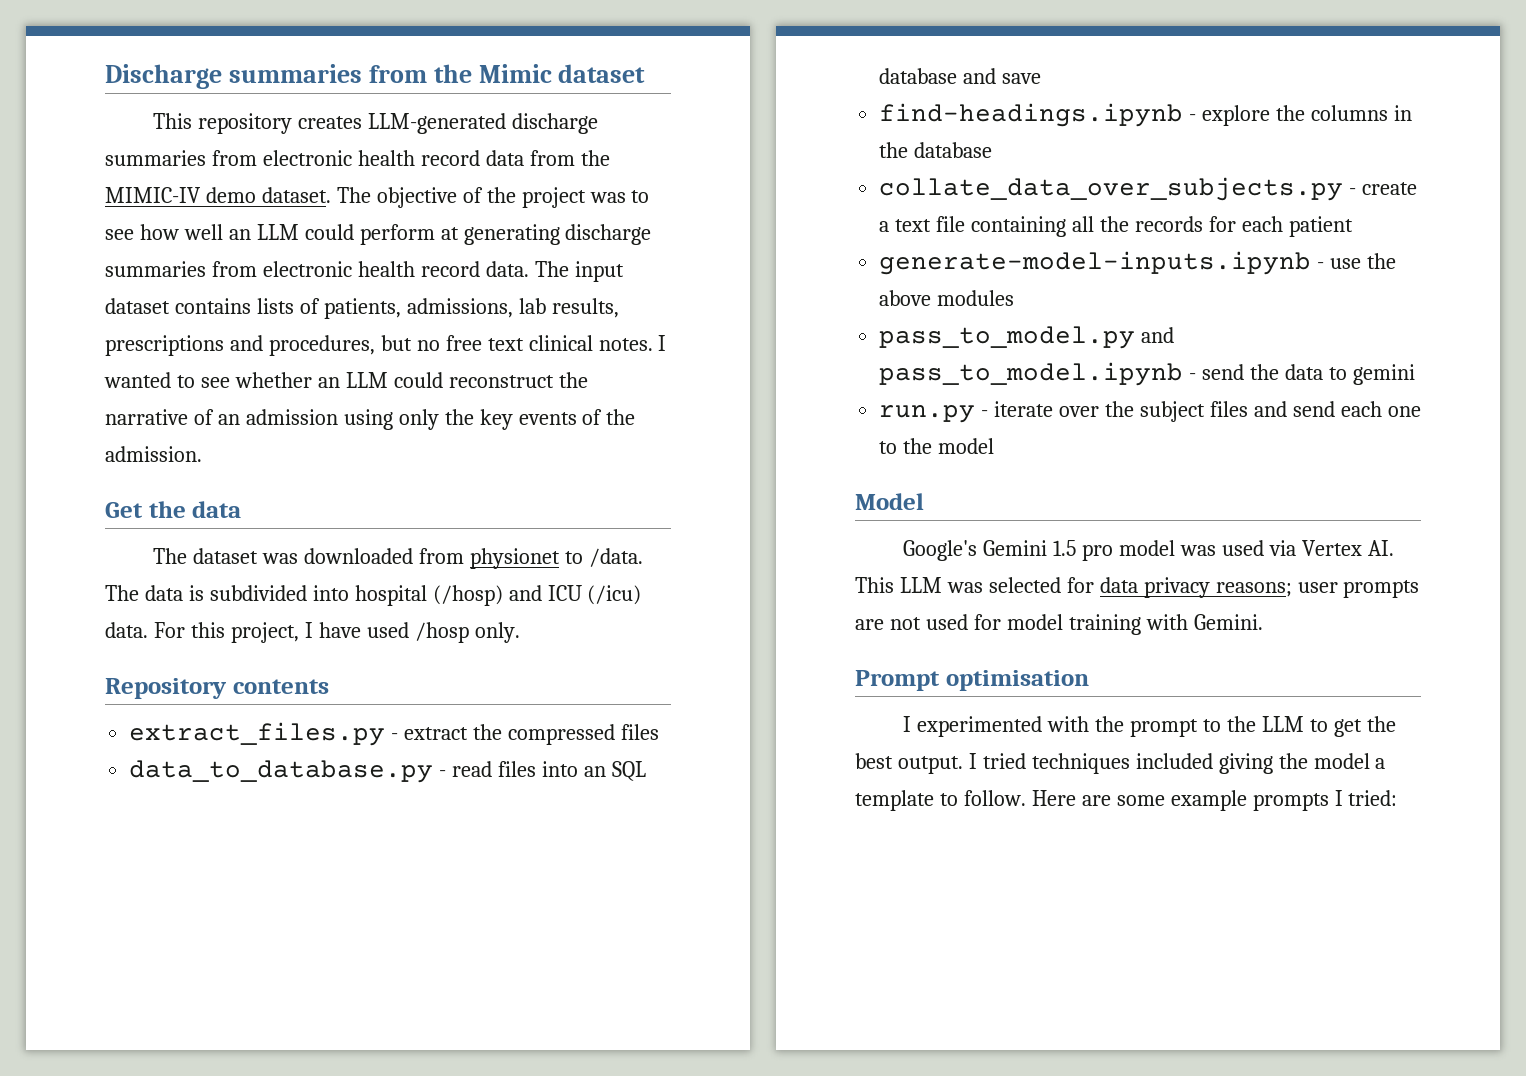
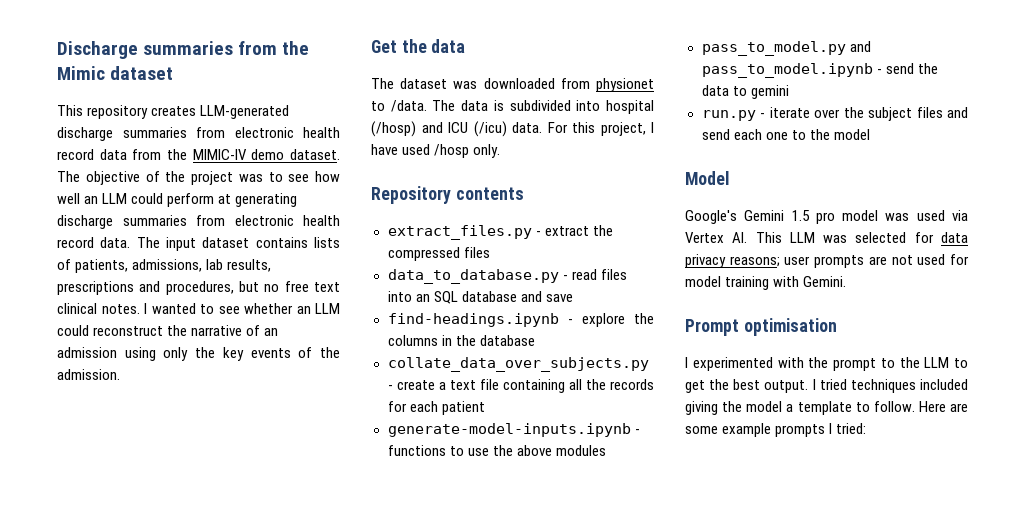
(1325, 265) none -> [387,445,464,456] functions to

